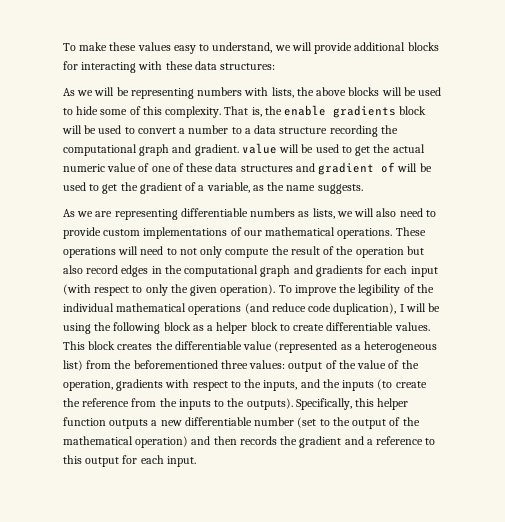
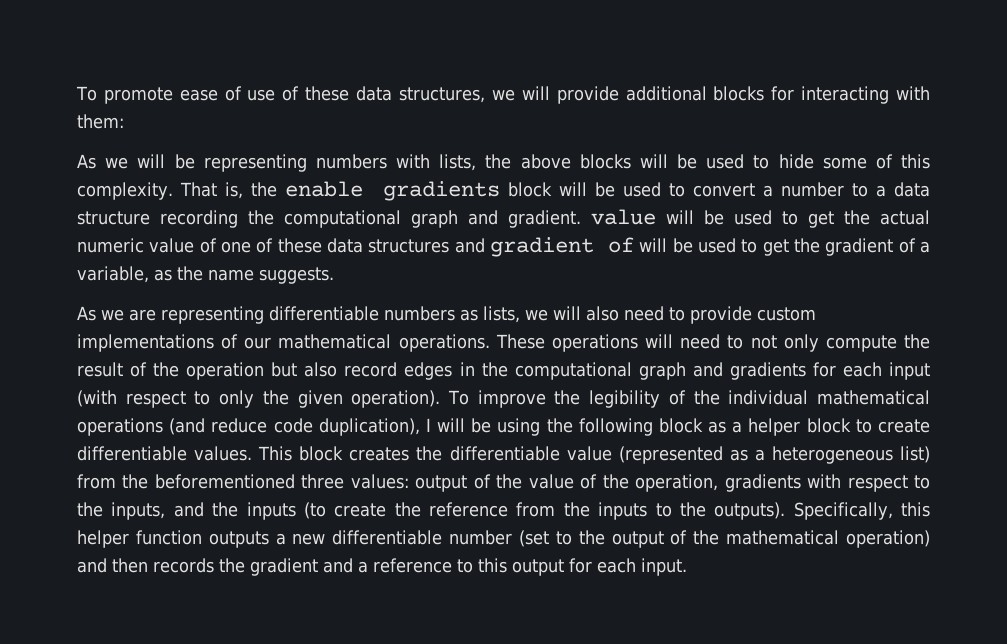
[63,42,273,54] To make these values easy to understand, -> [76,86,485,104] To promote ease of use of these data structures,
[165,61,276,70] these data structures: -> [77,114,124,129] them:

